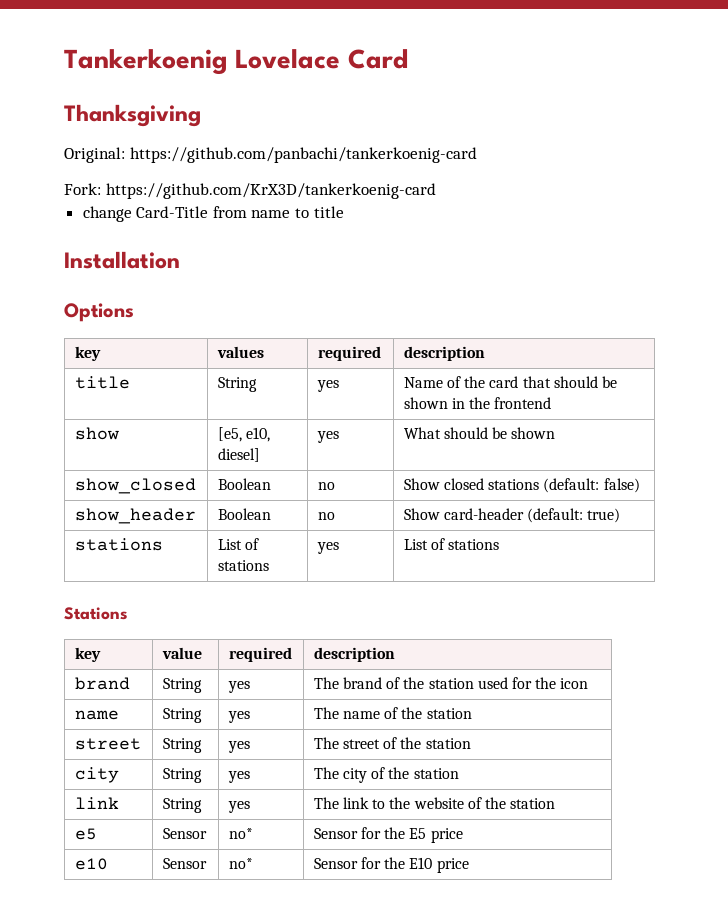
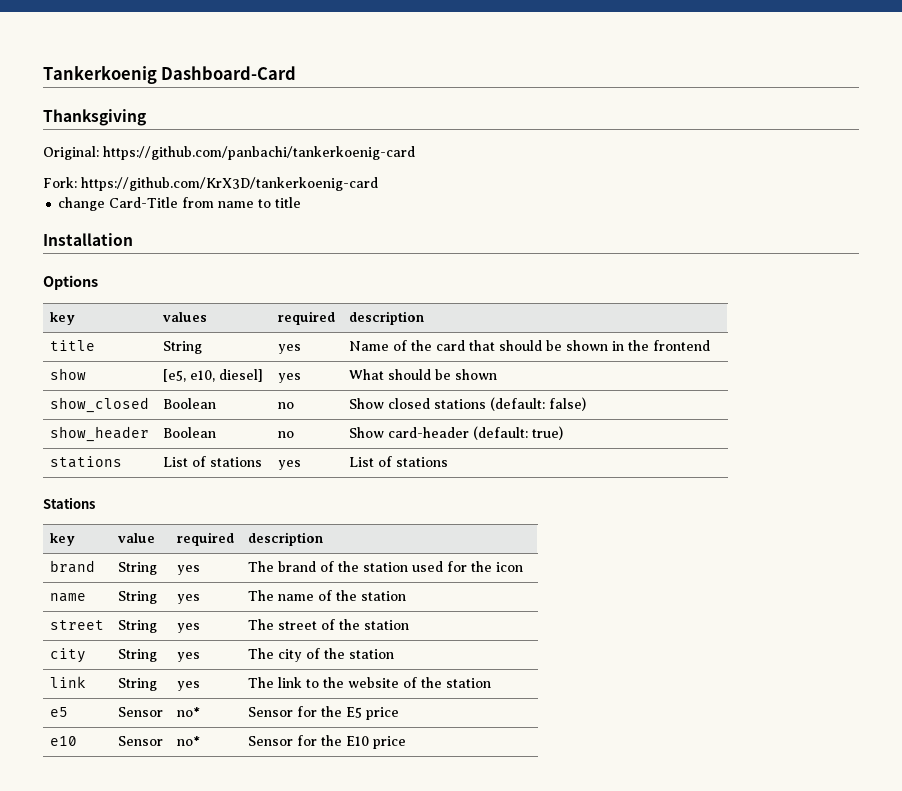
[235,49,408,69] Lovelace Card -> [161,66,297,80] Dashboard-Card

